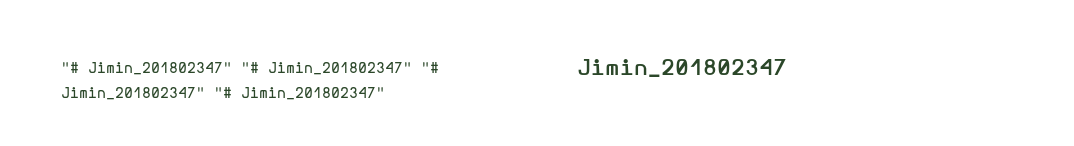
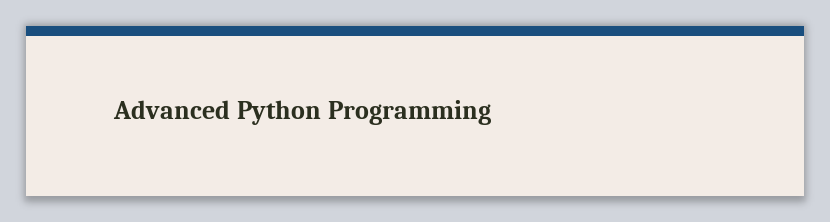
[61,62,439,75] [61,87,385,100] [577,59,787,77] "# Jimin_201802347" "# Jimin_201802347" "# Jimin_201802347" "# Jimin_201802347" // Jimin_201802347 -> [113,100,491,125] Advanced Python Programming

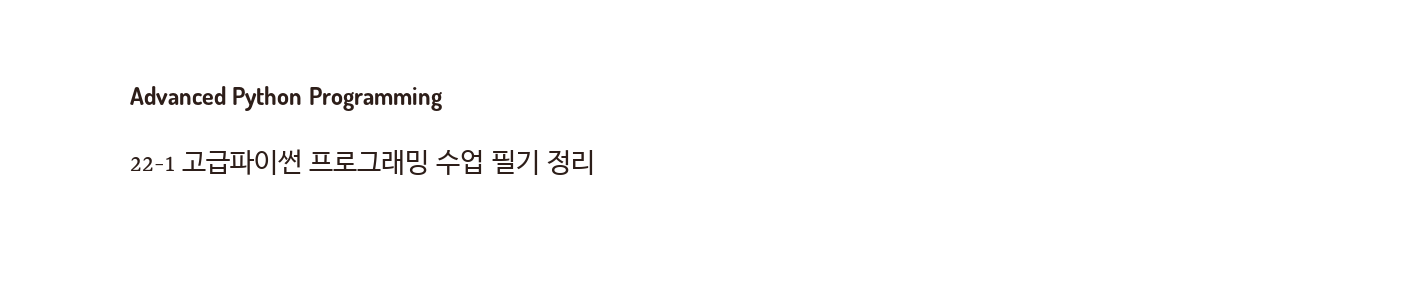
(491, 112) none -> [130,149,595,175] // 22-1 고급파이썬 프로그래밍 수업 필기 정리

